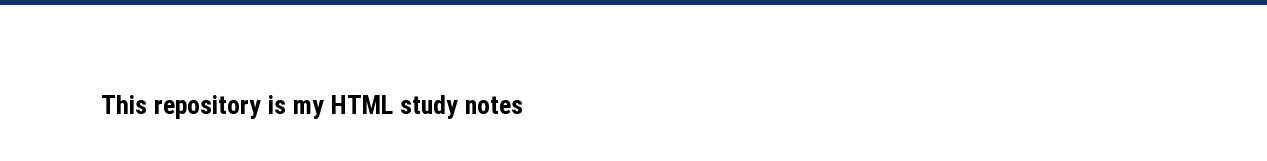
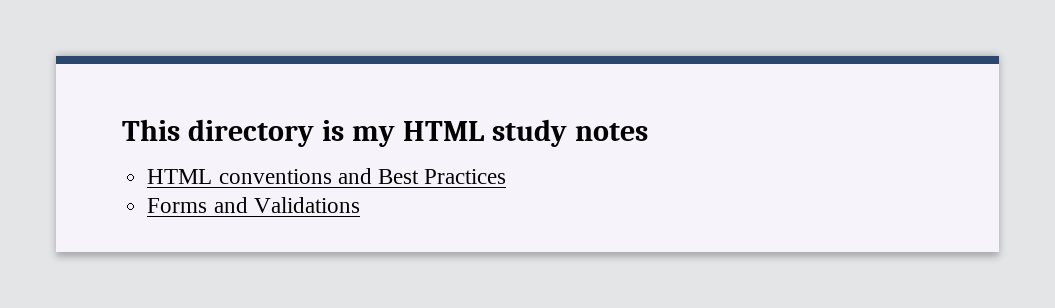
[154,95,262,119] repository -> [187,119,314,147] directory
(524, 105) none -> [147,168,507,184] [147,197,360,213] // HTML conventions and Best Practices // Forms and Validations

